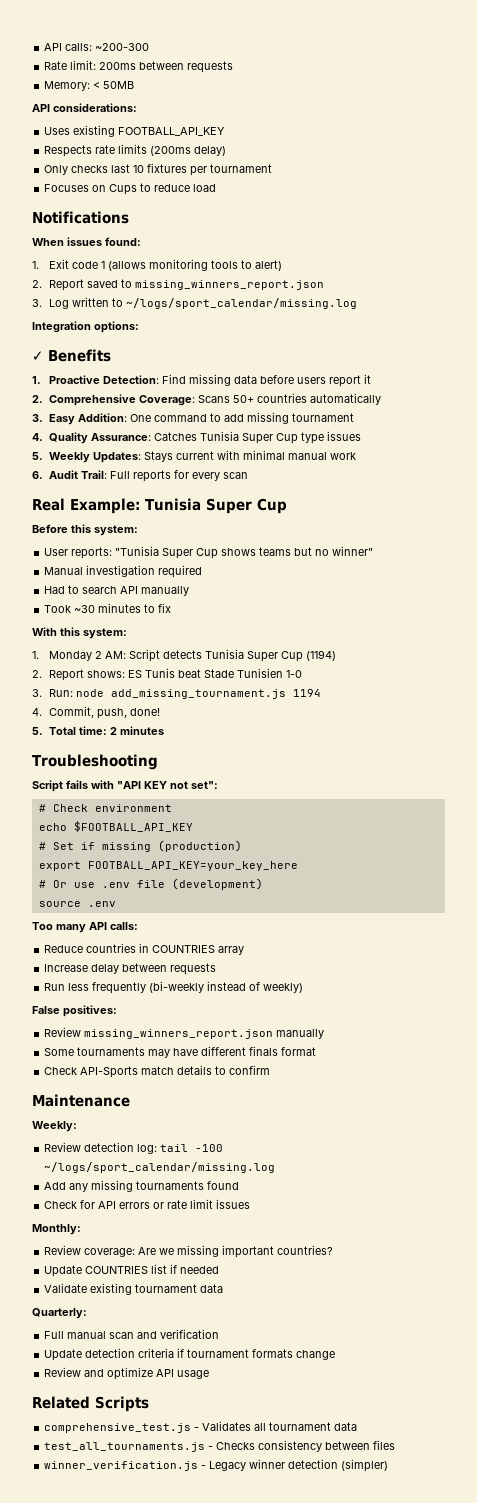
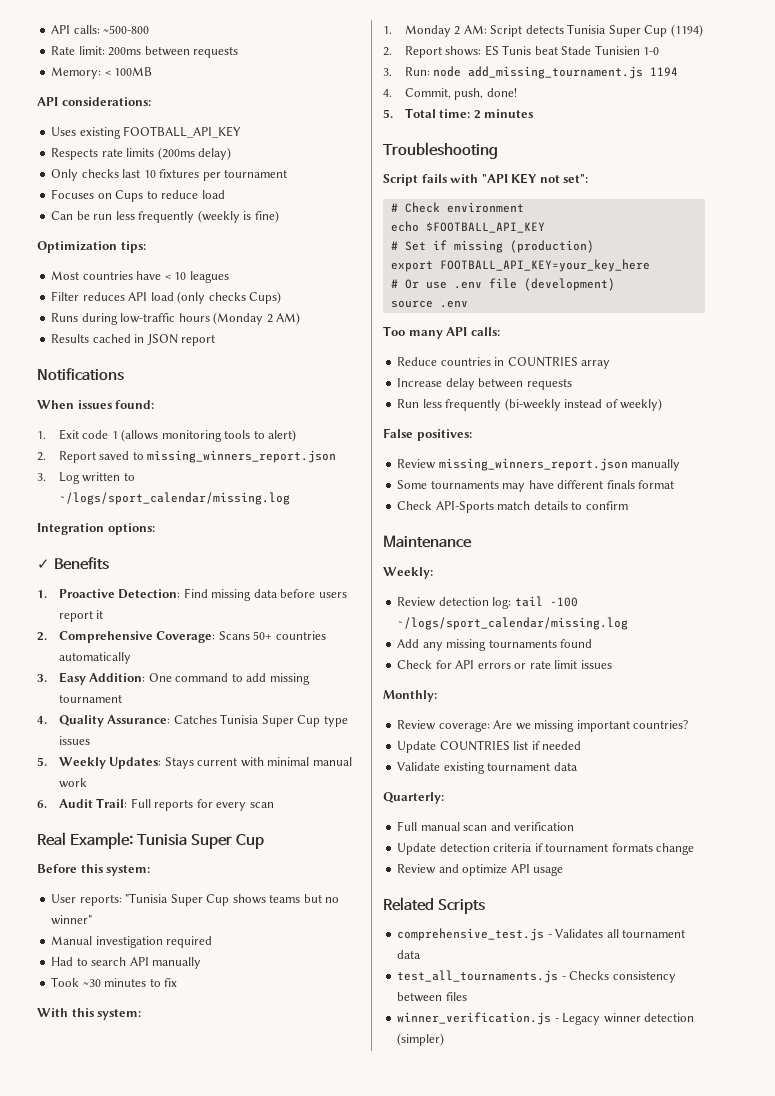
[44,43,150,51] API calls: ~200-300 -> [51,25,150,34] API calls: ~500-800
[103,81,135,89] 50MB -> [114,67,153,76] 100MB
(217, 188) none -> [51,210,279,223] [37,241,146,253] [51,271,229,283] [51,291,282,304] [51,312,301,325] [51,334,216,346] // Can be run less frequently (weekly is fine) // Optimization tips: // Most countries have < 10 leagues // Filter reduces API load (only checks Cups) // Runs during low-traffic hours (Monday 2 AM) // Results cached in JSON report

